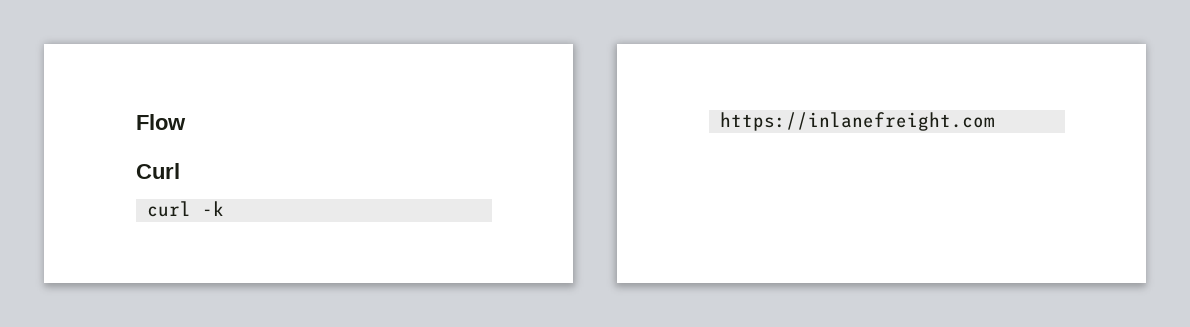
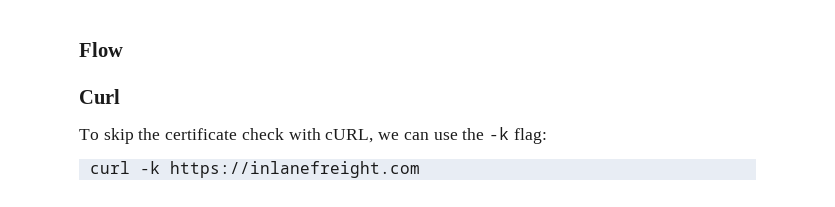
(180, 171) none -> [79,127,547,144] // To skip the certificate check with cURL, we can use the -k flag:

